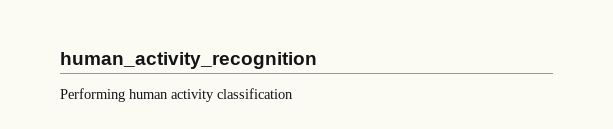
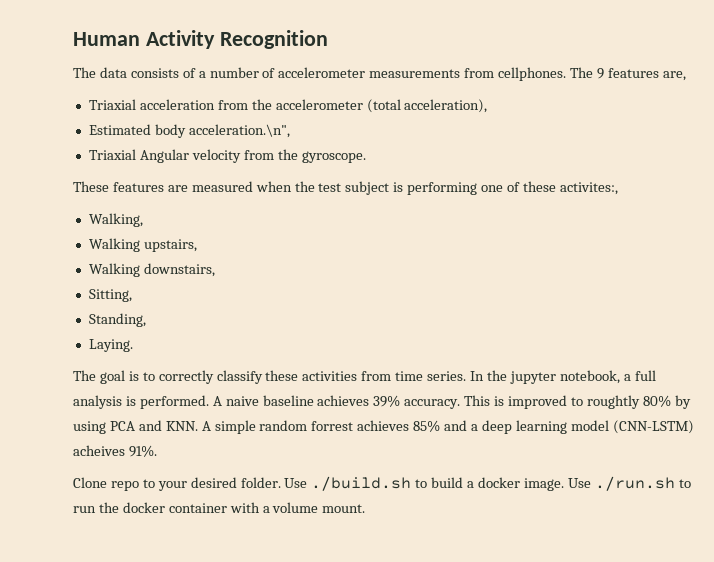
[60,52,317,69] [60,88,293,102] human_activity_recognition // Performing human activity classification -> [73,30,328,49] [73,67,686,81] [88,99,488,113] [88,124,290,138] [88,149,366,163] [73,181,618,195] [88,213,143,227] [88,238,197,252] [88,263,215,277] [88,289,132,302] [88,313,146,327] [88,339,133,352] [73,370,656,384] [73,395,691,409] [73,420,694,434] [73,445,157,457] [73,476,691,491] [73,502,366,513] Human Activity Recognition // The data consists of a number of accelerometer measurements from cellphones. The 9 features are, // Triaxial acceleration from the accelerometer (total acceleration), // Estimated body acceleration.\n", // Triaxial Angular velocity from the gyroscope. // These features are measured when the test subject is performing one of these activites:, // Walking, // Walking upstairs, // Walking downstairs, // Sitting, // Standing, // Laying. // The goal is to correctly classify these activities from time series. In the jupyter notebook, a full analysis is performed. A naive baseline achieves 39% accuracy. This is improved to roughtly 80% by using PCA and KNN. A simple random forrest achieves 85% and a deep learning model (CNN-LSTM) acheives 91%. // Clone repo to your desired folder. Use ./build.sh to build a docker image. Use ./run.sh to run the docker container with a volume mount.

